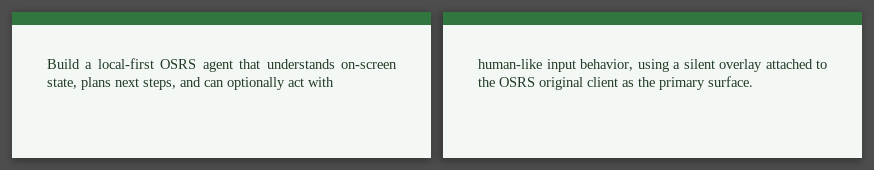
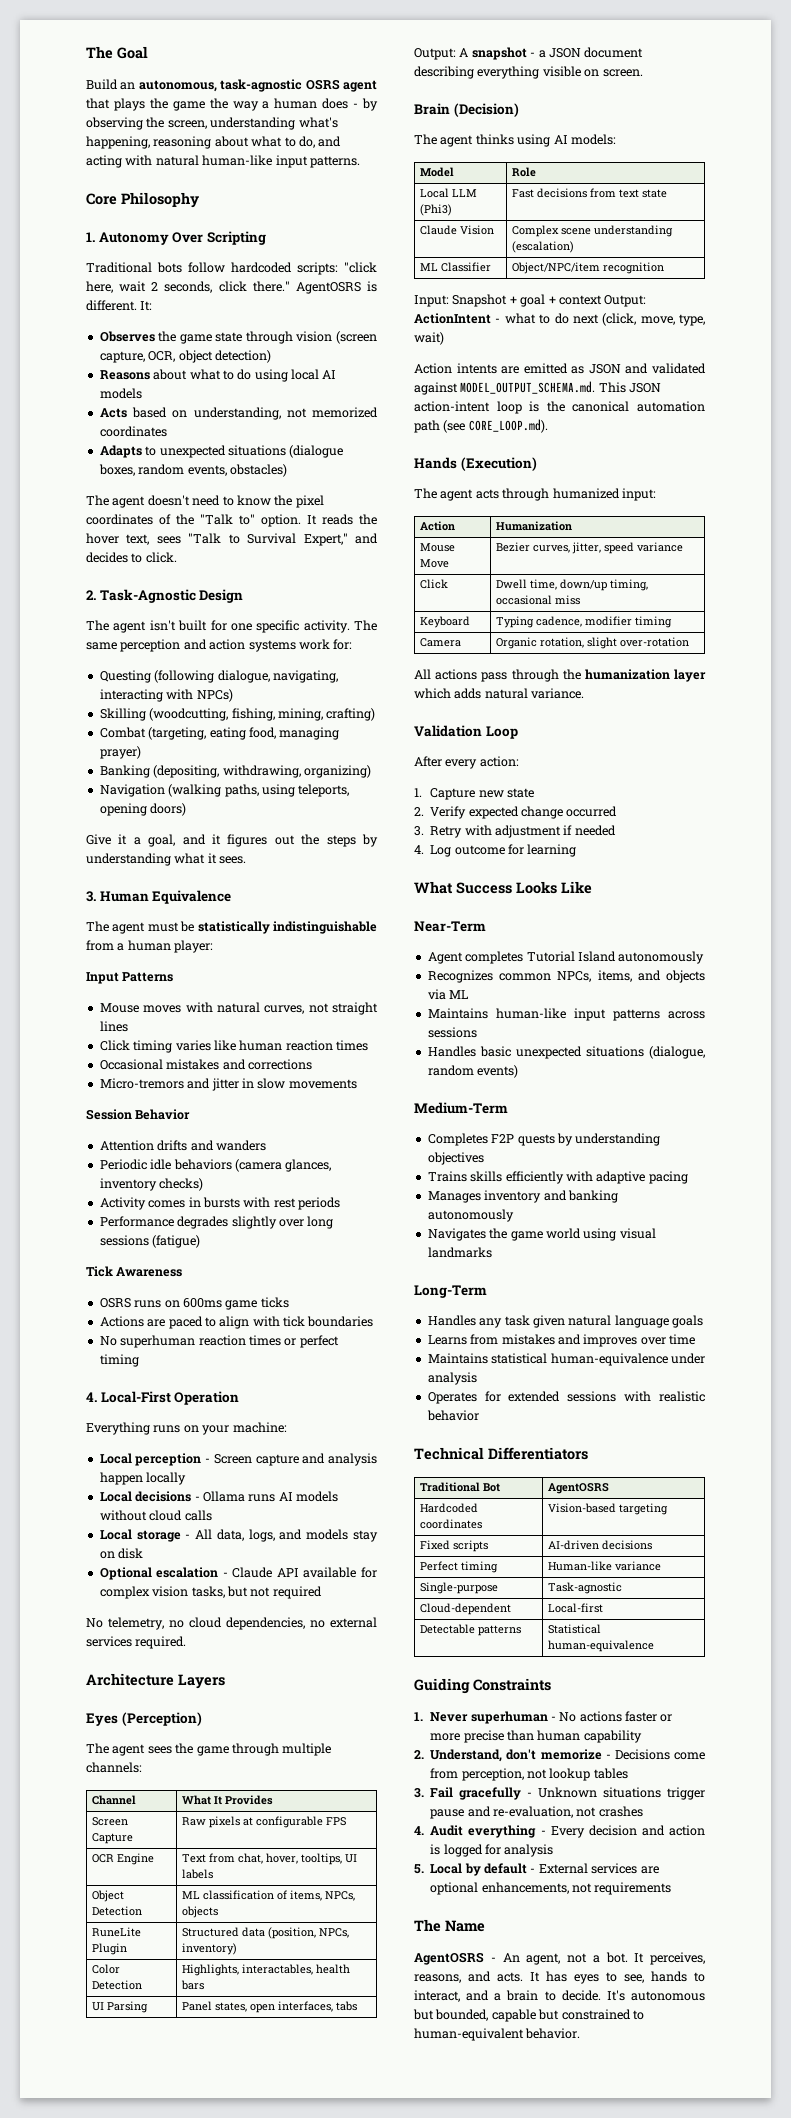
[47,58,397,72] [47,77,334,90] [478,59,827,72] [478,76,753,90] Build a local-first OSRS agent that understands on-screen state, plans next steps, and can optionally act with human-like input behavior, using a silent overlay attached to the OSRS original client as the primary surface. -> [86,46,148,59] [86,79,377,92] [86,98,378,111] [86,117,338,130] [86,136,342,149] [86,155,360,168] [86,192,199,208] [86,231,266,245] [86,262,377,275] [86,281,377,294] [86,300,153,311] [99,331,377,344] [99,350,271,363] [99,369,337,382] [99,388,142,399] [99,407,378,420] [99,426,167,437] [99,445,344,458] [98,464,287,477] [86,495,324,508] [86,514,377,527] [86,533,378,546] [86,552,177,563] [86,589,244,603] [86,620,377,633] [86,639,353,652] [99,670,338,683] [99,689,233,702] [99,708,376,721] [99,727,340,740] [99,746,141,759] [99,765,371,778] [99,784,350,797] [99,803,187,816] [86,834,378,847] [86,853,247,866] [86,890,232,904] [86,921,377,934] [86,940,214,953] [86,972,174,984] [99,1002,378,1015] [99,1021,128,1032] [99,1040,368,1053] [99,1059,312,1070] [99,1078,357,1091] [86,1109,191,1120] [99,1140,266,1151] [99,1159,332,1172] [99,1178,204,1191] [99,1197,340,1210] [99,1216,334,1229] [99,1235,201,1248] [86,1266,183,1277] [99,1297,289,1310] [99,1316,374,1329] [99,1335,339,1348] [99,1354,139,1367] [86,1391,240,1405] [86,1422,287,1435] [99,1453,377,1466] [99,1472,187,1485] [99,1491,338,1502] [99,1510,212,1521] [99,1529,378,1542] [99,1548,144,1559] [99,1567,377,1580] [99,1586,322,1599] [86,1617,377,1630] [86,1636,187,1649] [86,1673,225,1689] [86,1712,202,1726] [86,1743,332,1756] [86,1762,142,1773] [91,1795,136,1805] [181,1795,273,1805] [91,1817,128,1826] [91,1833,133,1844] [181,1816,346,1828] [91,1853,154,1865] [181,1853,357,1865] [181,1869,213,1879] [91,1890,124,1902] [91,1906,142,1916] [181,1890,355,1901] [181,1906,218,1918] [91,1927,141,1937] [91,1943,127,1955] [181,1927,349,1939] [181,1943,237,1955] [91,1964,120,1974] [91,1980,142,1990] [181,1964,350,1976] [180,1980,204,1990] [91,2001,148,2013] [181,2001,357,2013] [414,47,644,60] [414,66,643,79] [414,103,519,117] [414,134,616,147] [419,167,454,177] [511,167,536,177] [419,188,477,198] [419,204,452,216] [511,188,667,198] [419,225,494,235] [511,225,673,237] [511,241,574,253] [419,262,491,272] [511,262,664,274] [414,294,647,307] [414,313,705,326] [414,332,444,345] [414,363,706,374] [414,381,662,395] [414,401,705,414] [414,419,548,433] [414,457,537,471] [414,488,656,501] [419,521,455,531] [495,521,572,531] [419,543,455,552] [419,559,449,568] [495,542,683,554] [419,579,448,589] [495,579,648,591] [495,595,580,605] [419,616,470,628] [495,616,672,628] [419,638,461,647] [495,637,689,649] [414,669,706,682] [414,688,585,699] [414,725,518,739] [414,756,519,769] [414,788,534,800] [414,806,618,819] [414,825,616,838] [414,844,577,857] [414,881,592,894] [414,921,486,932] [427,951,705,964] [427,970,705,983] [427,989,469,1000] [427,1008,705,1021] [427,1027,477,1038] [427,1046,705,1059] [427,1065,519,1078] [414,1102,508,1114] [427,1133,661,1146] [427,1152,484,1165] [427,1171,688,1184] [427,1190,618,1203] [427,1209,514,1222] [427,1228,656,1241] [427,1247,492,1258] [414,1285,487,1298] [427,1315,703,1328] [427,1334,695,1347] [427,1353,705,1366] [427,1372,477,1385] [427,1391,705,1404] [426,1410,479,1421] [414,1447,588,1460] [419,1482,500,1492] [547,1483,609,1494] [419,1503,478,1513] [419,1519,482,1529] [547,1503,668,1515] [419,1540,488,1552] [547,1540,652,1550] [419,1561,498,1573] [547,1561,661,1571] [419,1582,498,1594] [547,1582,622,1594] [419,1603,511,1615] [547,1603,603,1613] [419,1624,521,1636] [547,1624,601,1634] [547,1640,654,1652] [414,1678,551,1694] [414,1711,673,1724] [430,1730,642,1743] [414,1749,705,1762] [430,1768,628,1781] [414,1787,705,1800] [430,1806,643,1819] [414,1825,705,1838] [430,1844,554,1857] [414,1863,659,1876] [430,1882,672,1895] [414,1919,485,1932] [414,1952,705,1965] [414,1971,705,1984] [414,1990,705,2002] [413,2009,644,2022] [414,2028,581,2041] The Goal // Build an autonomous, task-agnostic OSRS agent that plays the game the way a human does - by observing the screen, understanding what's happening, reasoning about what to do, and acting with natural human-like input patterns. // Core Philosophy // 1. Autonomy Over Scripting // Traditional bots follow hardcoded scripts: "click here, wait 2 seconds, click there." AgentOSRS is different. It: // Observes the game state through vision (screen capture, OCR, object detection) // Reasons about what to do using local AI models // Acts based on understanding, not memorized coordinates // Adapts to unexpected situations (dialogue boxes, random events, obstacles) // The agent doesn't need to know the pixel coordinates of the "Talk to" option. It reads the hover text, sees "Talk to Survival Expert," and decides to click. // 2. Task-Agnostic Design // The agent isn't built for one specific activity. The same perception and action systems work for: // Questing (following dialogue, navigating, interacting with NPCs) // Skilling (woodcutting, fishing, mining, crafting) // Combat (targeting, eating food, managing prayer) // Banking (depositing, withdrawing, organizing) // Navigation (walking paths, using teleports, opening doors) // Give it a goal, and it figures out the steps by understanding what it sees. // 3. Human Equivalence // The agent must be statistically indistinguishable from a human player: // Input Patterns // Mouse moves with natural curves, not straight lines // Click timing varies like human reaction times // Occasional mistakes and corrections // Micro-tremors and jitter in slow movements // Session Behavior // Attention drifts and wanders // Periodic idle behaviors (camera glances, inventory checks) // Activity comes in bursts with rest periods // Performance degrades slightly over long sessions (fatigue) // Tick Awareness // OSRS runs on 600ms game ticks // Actions are paced to align with tick boundaries // No superhuman reaction times or perfect timing // 4. Local-First Operation // Everything runs on your machine: // Local perception - Screen capture and analysis happen locally // Local decisions - Ollama runs AI models without cloud calls // Local storage - All data, logs, and models stay on disk // Optional escalation - Claude API available for complex vision tasks, but not required // No telemetry, no cloud dependencies, no external services required. // Architecture Layers // Eyes (Perception) // The agent sees the game through multiple channels: // Channel | What It Provides // Screen Capture | Raw pixels at configurable FPS // OCR Engine | Text from chat, hover, tooltips, UI labels // Object Detection | ML classification of items, NPCs, objects // RuneLite Plugin | Structured data (position, NPCs, inventory) // Color Detection | Highlights, interactables, health bars // UI Parsing | Panel states, open interfaces, tabs // Output: A snapshot - a JSON document describing everything visible on screen. // Brain (Decision) // The agent thinks using AI models: // Model | Role // Local LLM (Phi3) | Fast decisions from text state // Claude Vision | Complex scene understanding (escalation) // ML Classifier | Object/NPC/item recognition // Input: Snapshot + goal + context Output: ActionIntent - what to do next (click, move, type, wait) // Action intents are emitted as JSON and validated against MODEL_OUTPUT_SCHEMA.md. This JSON action-intent loop is the canonical automation path (see CORE_LOOP.md). // Hands (Execution) // The agent acts through humanized input: // Action | Humanization // Mouse Move | Bezier curves, jitter, speed variance // Click | Dwell time, down/up timing, occasional miss // Keyboard | Typing cadence, modifier timing // Camera | Organic rotation, slight over-rotation // All actions pass through the humanization layer which adds natural variance. // Validation Loop // After every action: // 1. Capture new state // 2. Verify expected change occurred // 3. Retry with adjustment if needed // 4. Log outcome for learning // What Success Looks Like // Near-Term // Agent completes Tutorial Island autonomously // Recognizes common NPCs, items, and objects via ML // Maintains human-like input patterns across sessions // Handles basic unexpected situations (dialogue, random events) // Medium-Term // Completes F2P quests by understanding objectives // Trains skills efficiently with adaptive pacing // Manages inventory and banking autonomously // Navigates the game world using visual landmarks // Long-Term // Handles any task given natural language goals // Learns from mistakes and improves over time // Maintains statistical human-equivalence under analysis // Operates for extended sessions with realistic behavior // Technical Differentiators // Traditional Bot | AgentOSRS // Hardcoded coordinates | Vision-based targeting // Fixed scripts | AI-driven decisions // Perfect timing | Human-like variance // Single-purpose | Task-agnostic // Cloud-dependent | Local-first // Detectable patterns | Statistical human-equivalence // Guiding Constraints // 1. Never superhuman - No actions faster or more precise than human capability // 2. Understand, don't memorize - Decisions come from perception, not lookup tables // 3. Fail gracefully - Unknown situations trigger pause and re-evaluation, not crashes // 4. Audit everything - Every decision and action is logged for analysis // 5. Local by default - External services are optional enhancements, not requirements // The Name // AgentOSRS - An agent, not a bot. It perceives, reasons, and acts. It has eyes to see, hands to interact, and a brain to decide. It's autonomous but bounded, capable but constrained to human-equivalent behavior.

